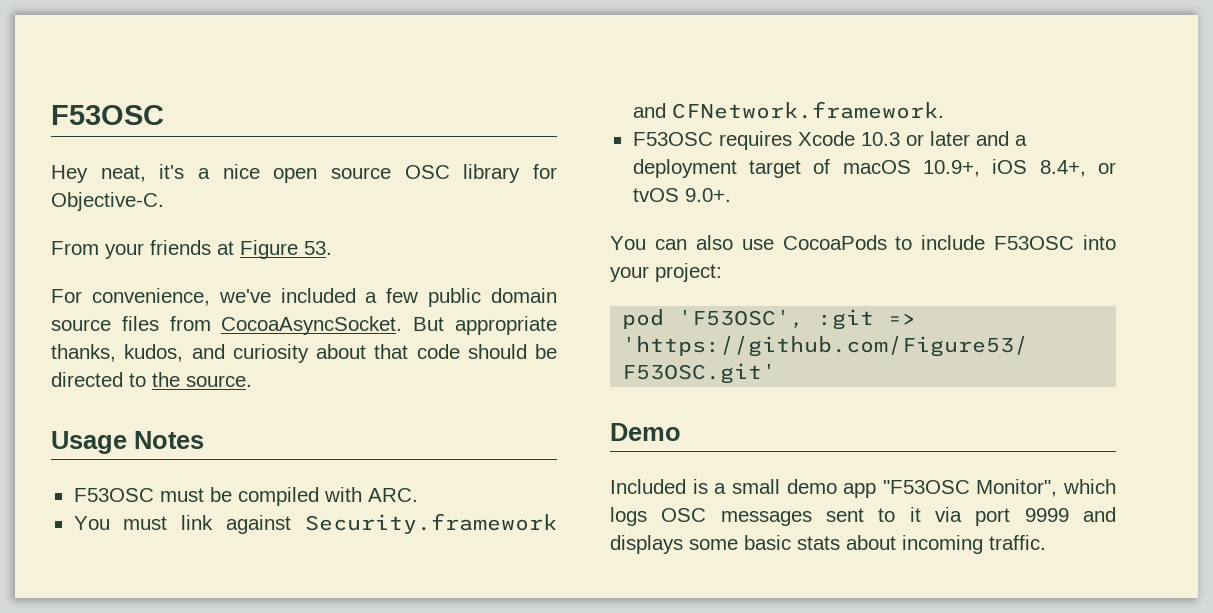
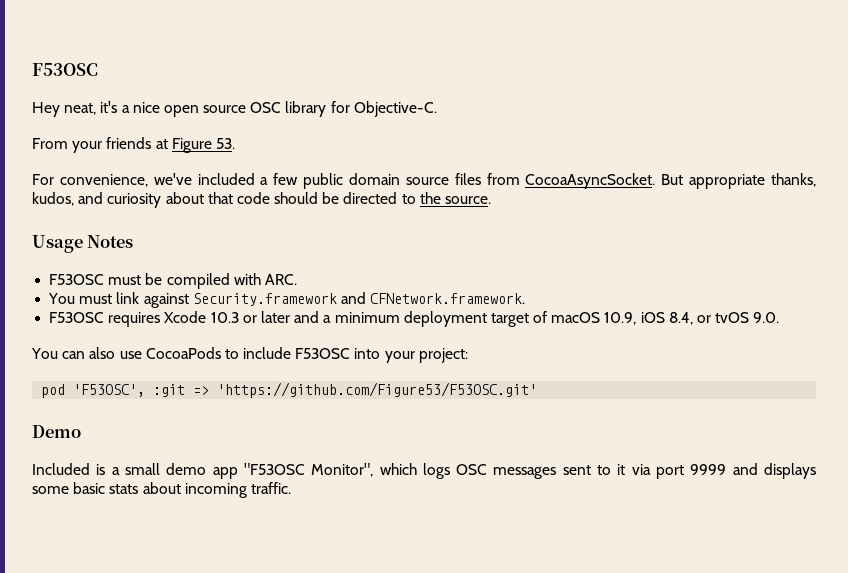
(1027, 140) none -> [334,312,400,323] minimum
[922,159,1086,177] 10.9+, iOS 8.4+, -> [604,312,693,325] 10.9, iOS 8.4,
[684,188,731,202] 9.0+. -> [753,312,780,323] 9.0.

